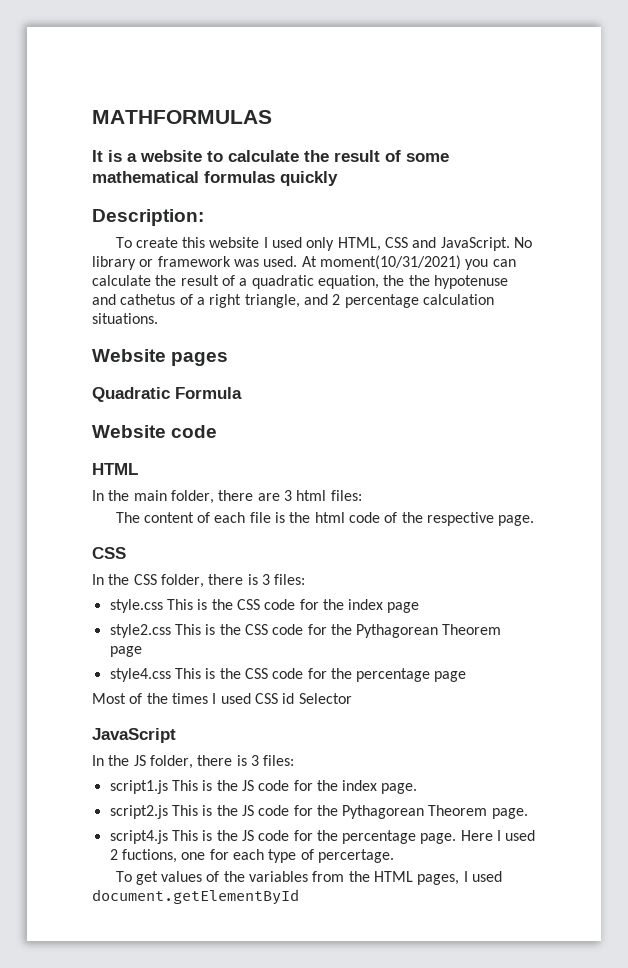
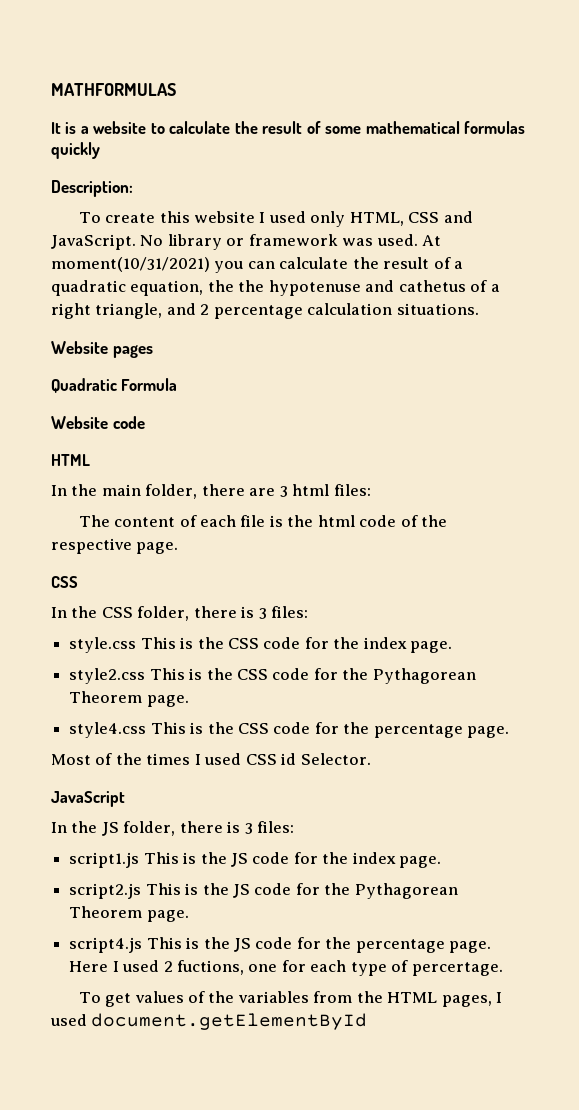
[387,602,420,613] page -> [410,641,453,653] page.
[109,646,142,657] page -> [146,695,189,707] page.
[434,671,467,682] page -> [467,726,510,738] page.
[298,693,352,704] Selector -> [300,753,371,765] Selector.

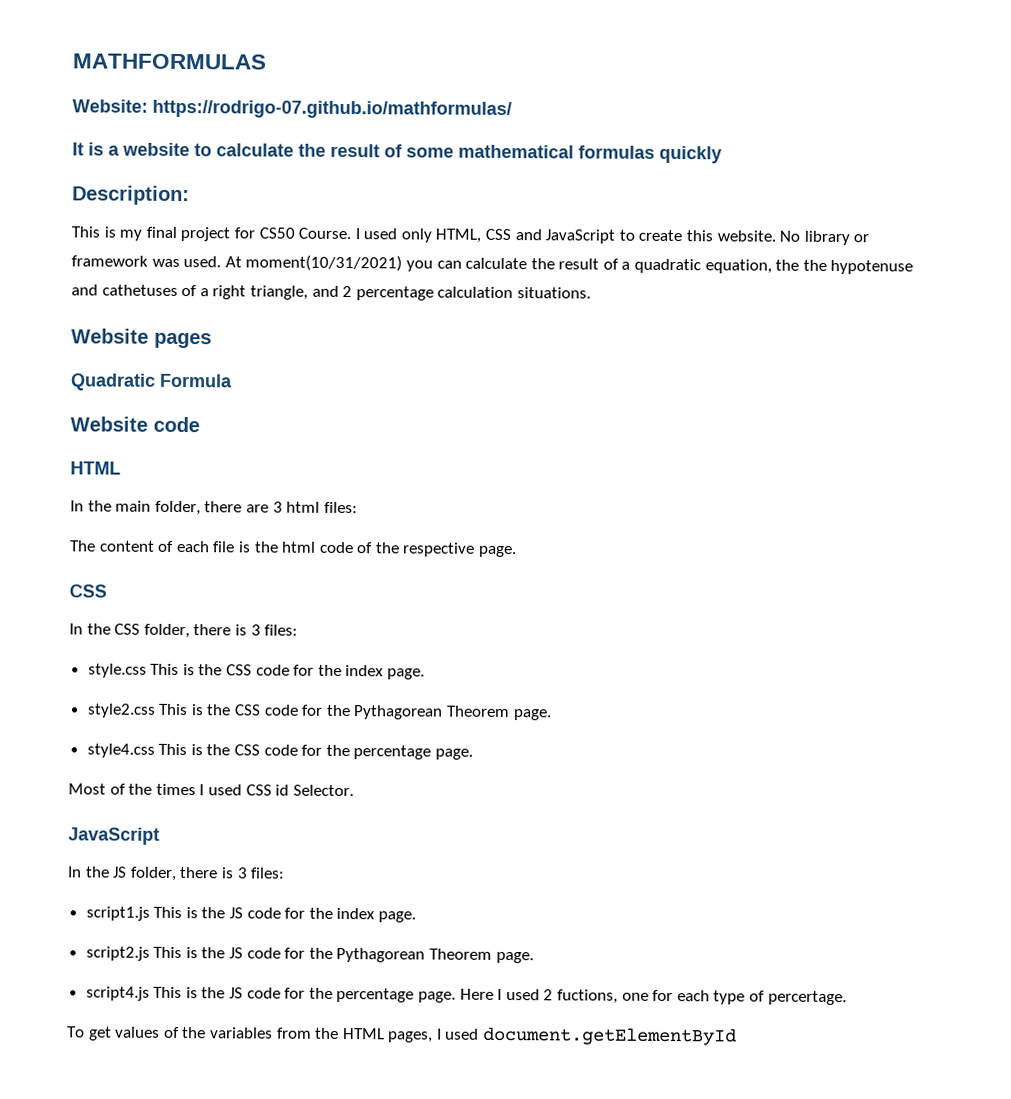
(176, 89) none -> [72,99,512,120] // Website: https://rodrigo-07.github.io/mathformulas/
[78,211,255,223] To create this website -> [71,226,352,242] This is my final project for CS50 Course.
[51,234,136,250] JavaScript. -> [545,229,776,244] JavaScript to create this website.
[398,280,466,292] cathetus -> [101,284,178,296] cathetuses

